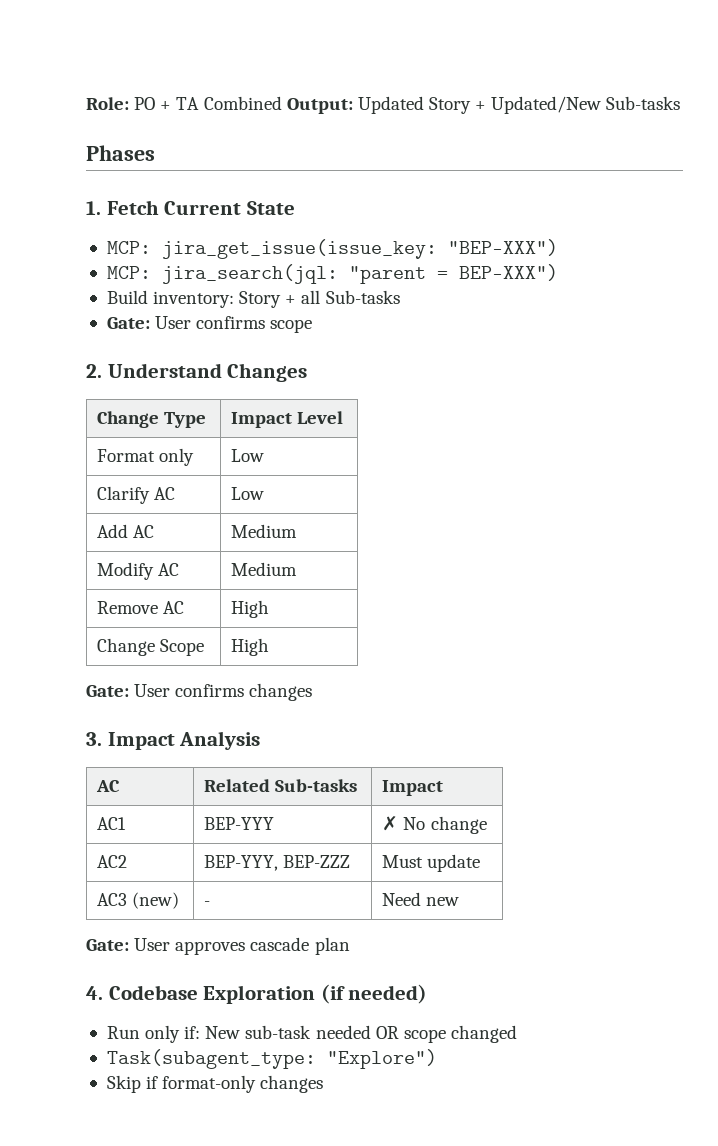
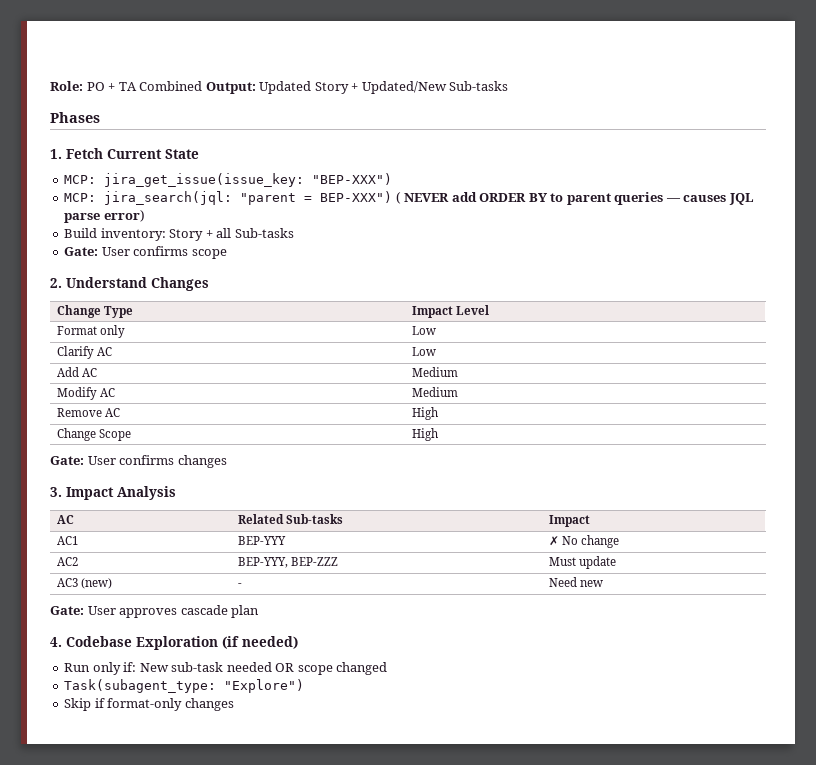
(558, 272) none -> [395,192,754,205] [64,210,145,223] ( NEVER add ORDER BY to parent queries — causes JQL parse error)

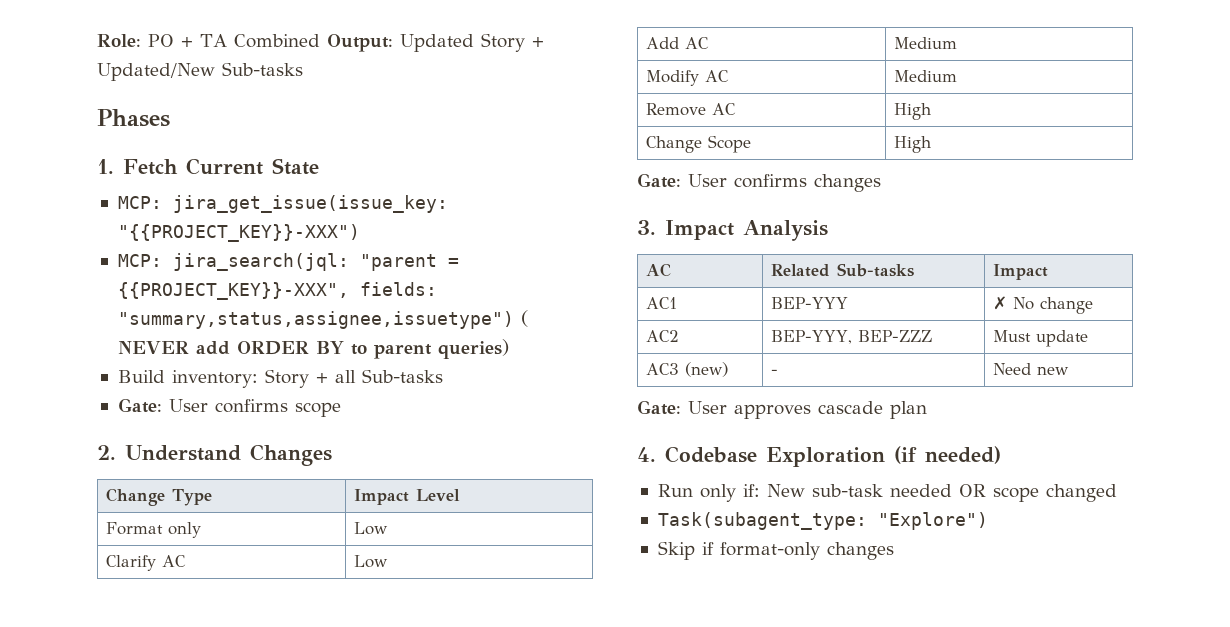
[312,173,393,185] "BEP-XXX") -> [117,224,360,242] "{{PROJECT_KEY}}-XXX")
[320,191,393,203] BEP-XXX") -> [117,282,437,300] [117,311,514,329] {{PROJECT_KEY}}-XXX", fields: "summary,status,assignee,issuetype")
[614,192,754,205] [64,210,145,223] queries — causes JQL parse error) -> [437,339,509,359] queries)

